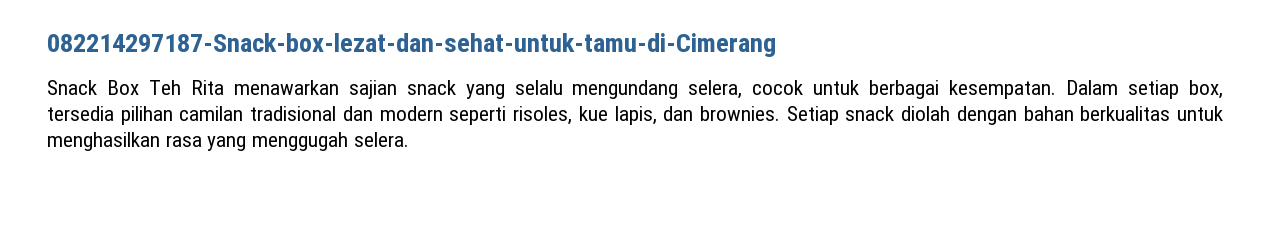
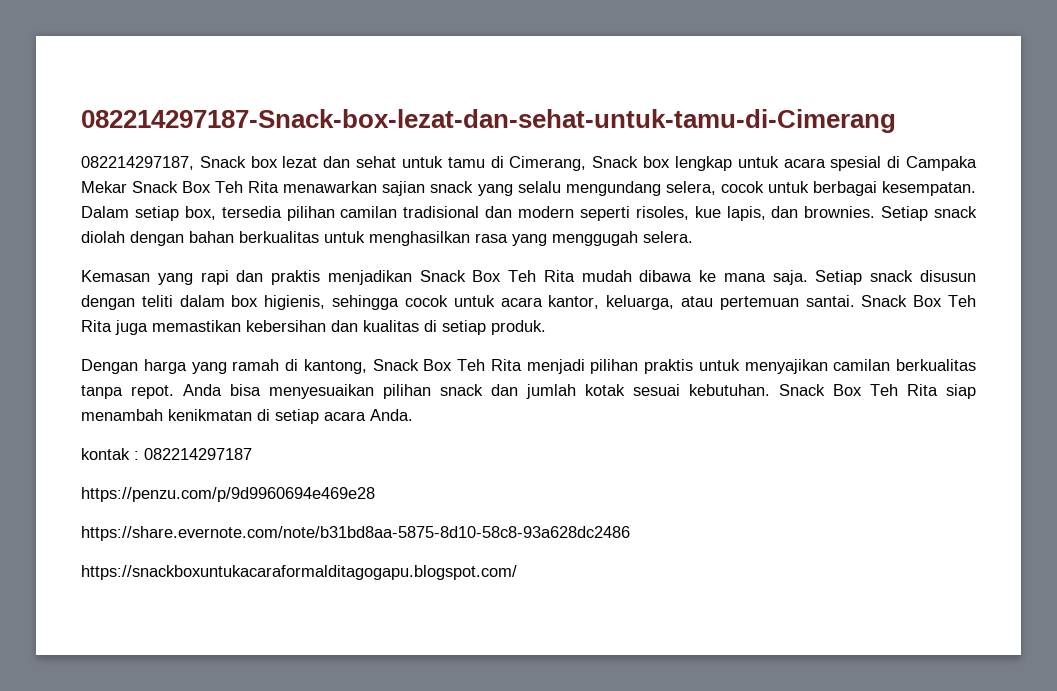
(776, 45) none -> [81,156,978,171] [81,181,127,193] 082214297187, Snack box lezat dan sehat untuk tamu di Cimerang, Snack box lengkap untuk acara spesial di Campaka Mekar
(409, 139) none -> [81,270,976,285] [81,295,976,310] [81,320,546,335] [81,359,976,374] [81,384,976,399] [81,409,413,424] [81,448,252,460] [81,487,375,502] [81,526,630,541] [81,565,517,580] // Kemasan yang rapi dan praktis menjadikan Snack Box Teh Rita mudah dibawa ke mana saja. Setiap snack disusun dengan teliti dalam box higienis, sehingga cocok untuk acara kantor, keluarga, atau pertemuan santai. Snack Box Teh Rita juga memastikan kebersihan dan kualitas di setiap produk. // Dengan harga yang ramah di kantong, Snack Box Teh Rita menjadi pilihan praktis untuk menyajikan camilan berkualitas tanpa repot. Anda bisa menyesuaikan pilihan snack dan jumlah kotak sesuai kebutuhan. Snack Box Teh Rita siap menambah kenikmatan di setiap acara Anda. // kontak : 082214297187 // https://penzu.com/p/9d9960694e469e28 // https://share.evernote.com/note/b31bd8aa-5875-8d10-58c8-93a628dc2486 // https://snackboxuntukacaraformalditagogapu.blogspot.com/

